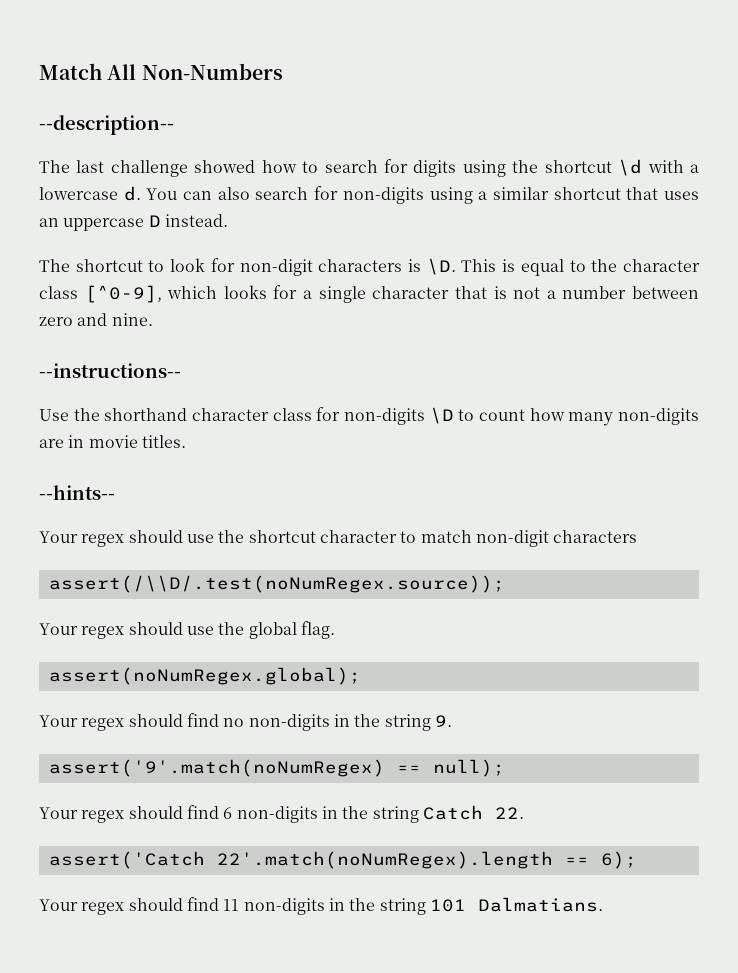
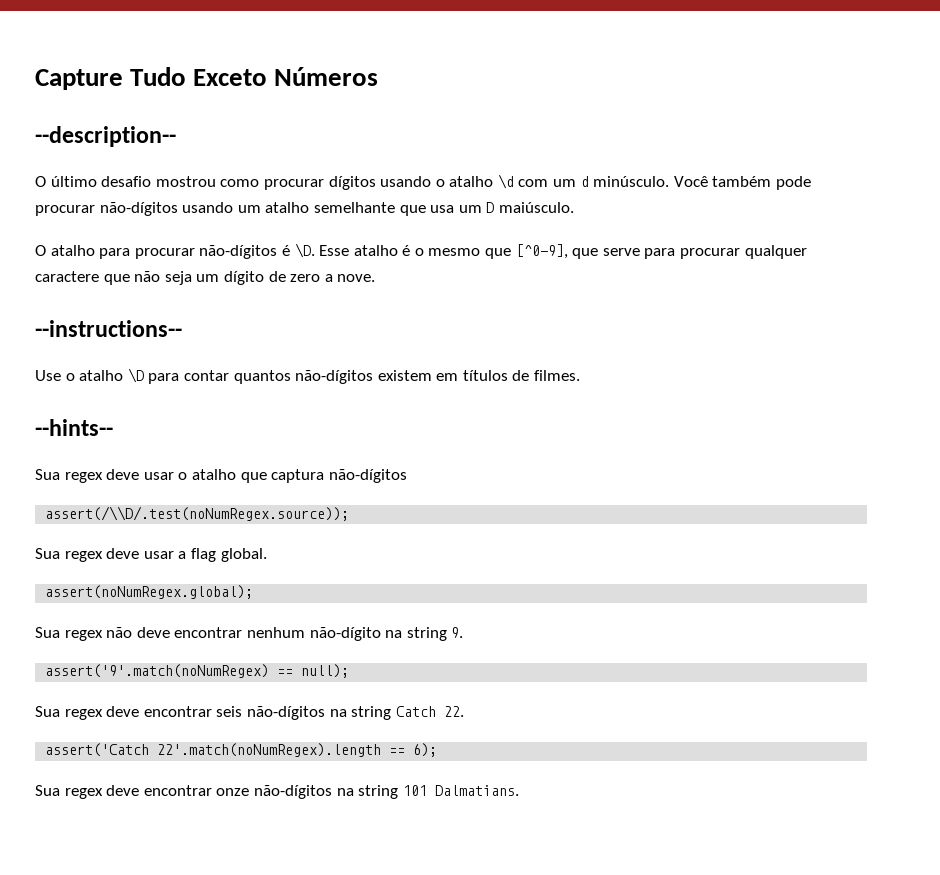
[39,63,283,80] [39,115,174,135] [39,159,700,177] [39,186,700,204] [39,214,228,231] [39,258,700,276] [39,285,700,303] [39,313,153,326] [39,363,181,378] [39,407,700,426] [39,435,186,448] [39,485,115,500] [39,530,638,547] [48,575,505,593] [39,621,335,639] [48,667,361,685] [39,713,381,731] Match All Non-Numbers // --description-- // The last challenge showed how to search for digits using the shortcut \d with a lowercase d. You can also search for non-digits using a similar shortcut that uses an uppercase D instead. // The shortcut to look for non-digit characters is \D. This is equal to the character class [^0-9], which looks for a single character that is not a number between zero and nine. // --instructions-- // Use the shorthand character class for non-digits \D to count how many non-digits are in movie titles. // --hints-- // Your regex should use the shortcut character to match non-digit characters // assert(/\\D/.test(noNumRegex.source)); // Your regex should use the global flag. // assert(noNumRegex.global); // Your regex should find no non-digits in the -> [35,67,379,90] [35,126,176,147] [35,174,812,190] [35,202,574,216] [35,243,807,259] [35,271,376,285] [35,320,182,337] [35,368,581,384] [35,419,113,436] [35,469,407,483] [45,506,350,521] [35,548,267,562] [45,585,254,599] [35,627,403,641] Capture Tudo Exceto Números // --description-- // O último desafio mostrou como procurar dígitos usando o atalho \d com um d minúsculo. Você também pode procurar não-dígitos usando um atalho semelhante que usa um D maiúsculo. // O atalho para procurar não-dígitos é \D. Esse atalho é o mesmo que [^0-9], que serve para procurar qualquer caractere que não seja um dígito de zero a nove. // --instructions-- // Use o atalho \D para contar quantos não-dígitos existem em títulos de filmes. // --hints-- // Sua regex deve usar o atalho que captura não-dígitos // assert(/\\D/.test(noNumRegex.source)); // Sua regex deve usar a flag global. // assert(noNumRegex.global); // Sua regex não deve encontrar nenhum não-dígito na
[39,805,369,823] Your regex should find 6 non-digits in the -> [35,706,347,720] Sua regex deve encontrar seis não-dígitos na
[39,897,376,915] Your regex should find 11 non-digits in the -> [35,785,354,799] Sua regex deve encontrar onze não-dígitos na

